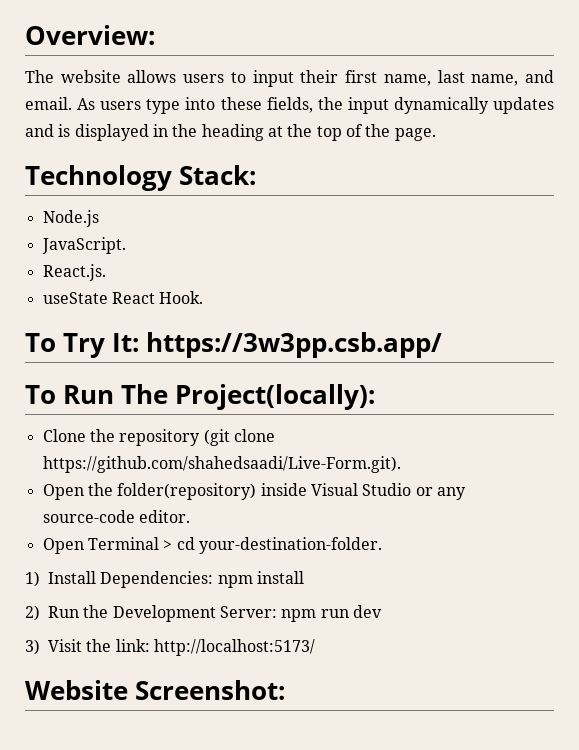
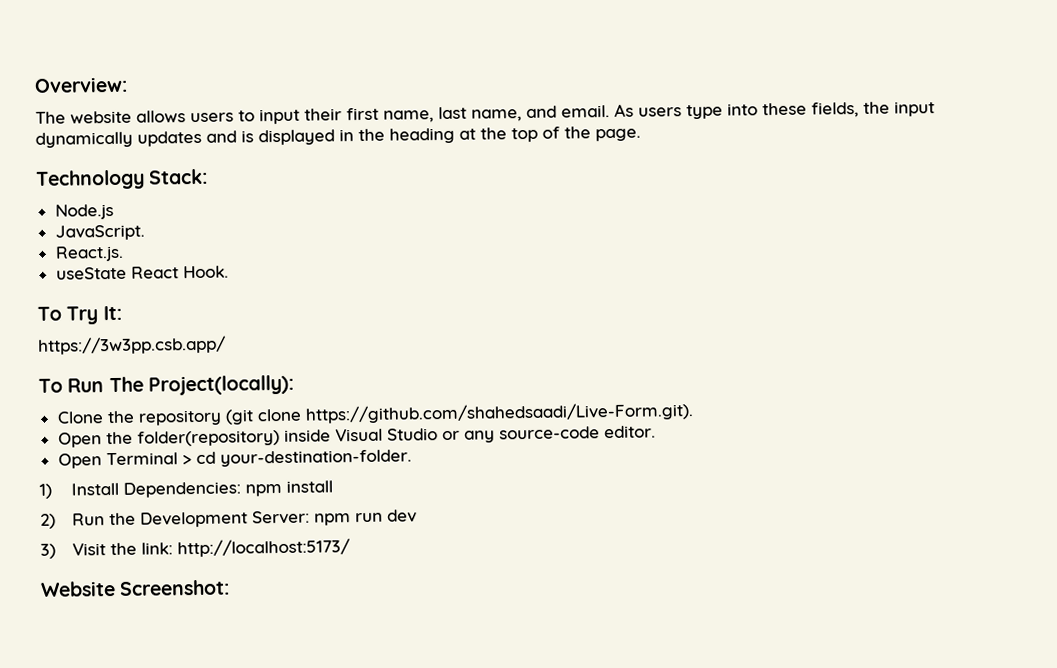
(139, 342) none -> (122, 313) //

